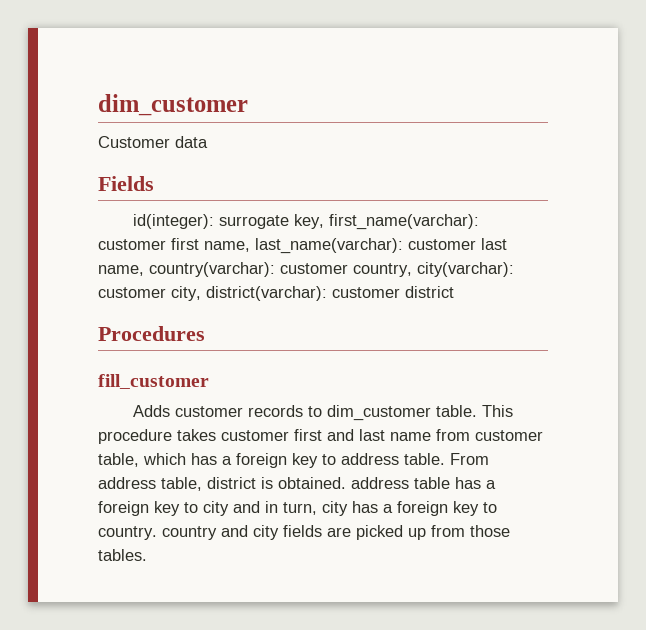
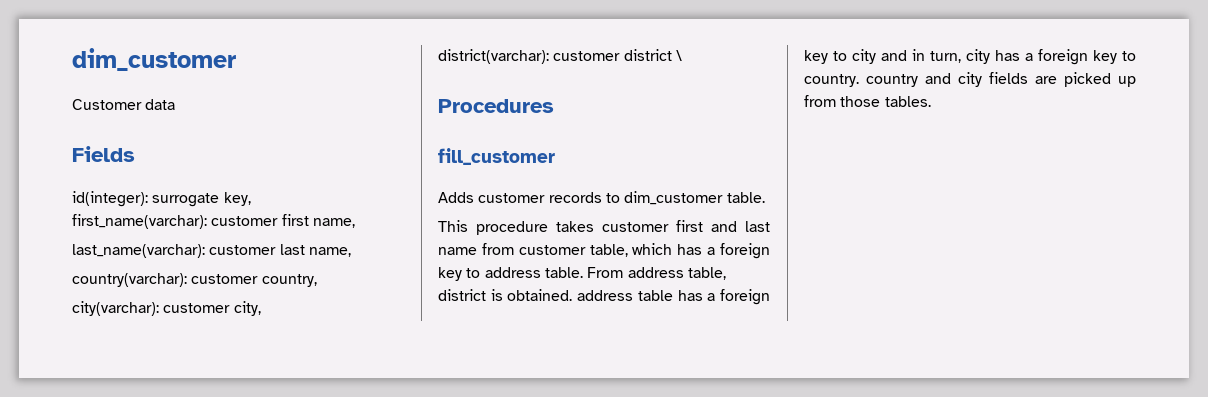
(325, 221) none -> (251, 199) //
(250, 246) none -> (355, 223) //
(144, 270) none -> (351, 252) //
(412, 270) none -> (317, 280) //
(201, 293) none -> (261, 308) //
(454, 292) none -> [675,50,682,61] \
(478, 411) none -> (765, 197) //

